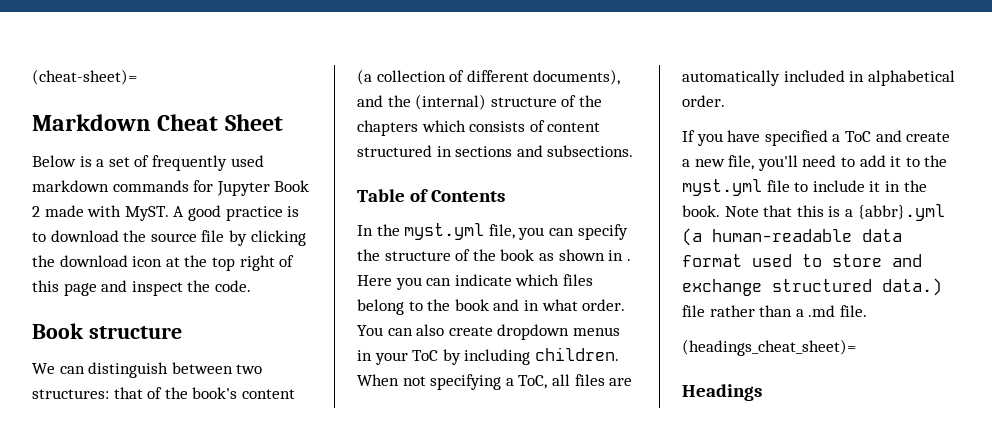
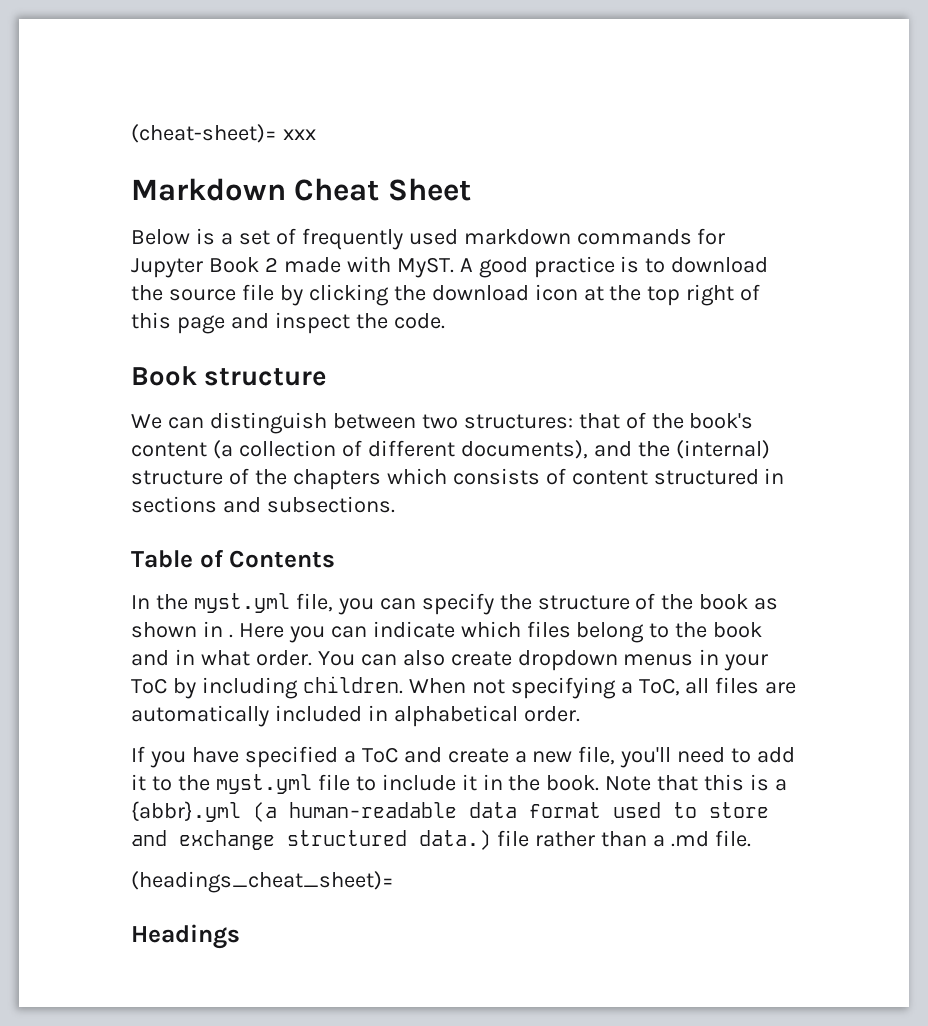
(137, 77) none -> [282,129,316,140] xxx

